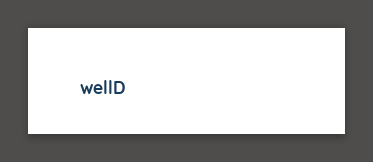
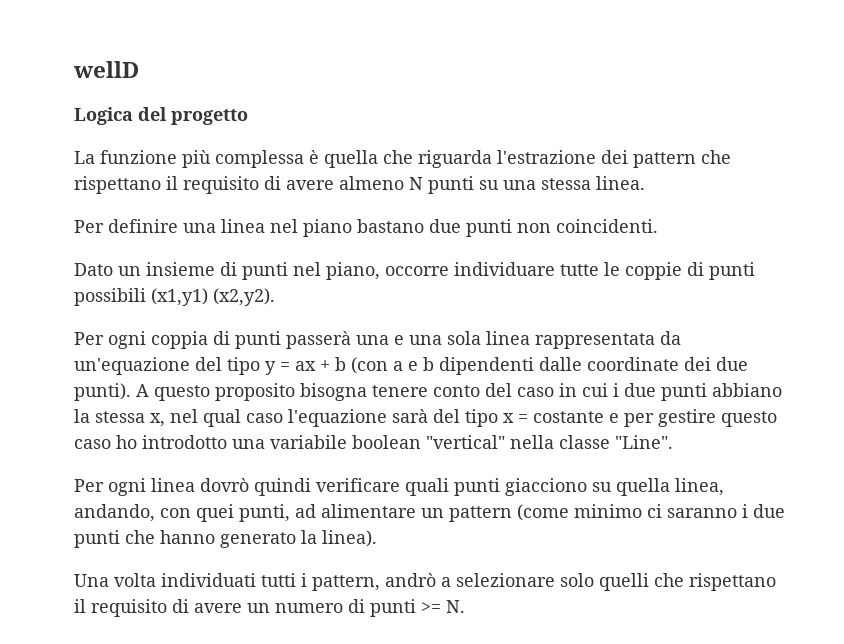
(126, 87) none -> [74,107,248,125] [74,150,731,168] [74,176,645,194] [74,219,658,237] [74,262,755,280] [74,288,275,306] [74,331,681,349] [74,357,748,375] [74,383,782,401] [74,409,777,427] [74,435,673,449] [74,478,724,496] [74,504,785,522] [74,530,377,548] [74,573,776,591] [74,599,465,617] // Logica del progetto // La funzione più complessa è quella che riguarda l'estrazione dei pattern che rispettano il requisito di avere almeno N punti su una stessa linea. // Per definire una linea nel piano bastano due punti non coincidenti. // Dato un insieme di punti nel piano, occorre individuare tutte le coppie di punti possibili (x1,y1) (x2,y2). // Per ogni coppia di punti passerà una e una sola linea rappresentata da un'equazione del tipo y = ax + b (con a e b dipendenti dalle coordinate dei due punti). A questo proposito bisogna tenere conto del caso in cui i due punti abbiano la stessa x, nel qual caso l'equazione sarà del tipo x = costante e per gestire questo caso ho introdotto una variabile boolean "vertical" nella classe "Line". // Per ogni linea dovrò quindi verificare quali punti giacciono su quella linea, andando, con quei punti, ad alimentare un pattern (come minimo ci saranno i due punti che hanno generato la linea). // Una volta individuati tutti i pattern, andrò a selezionare solo quelli che rispettano il requisito di avere un numero di punti >= N.

